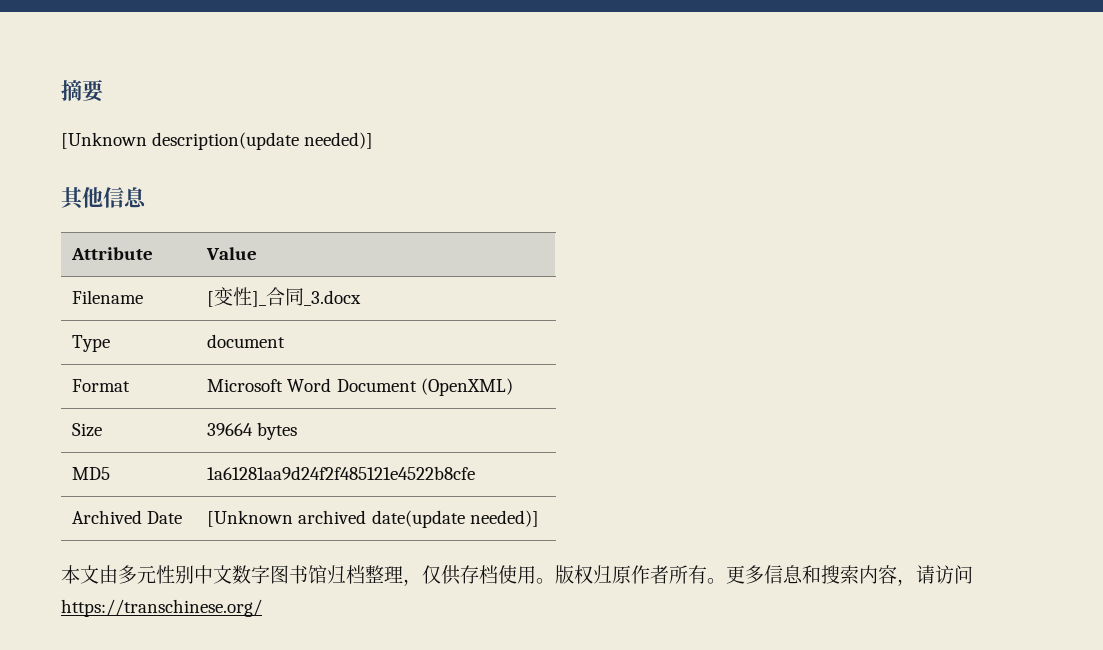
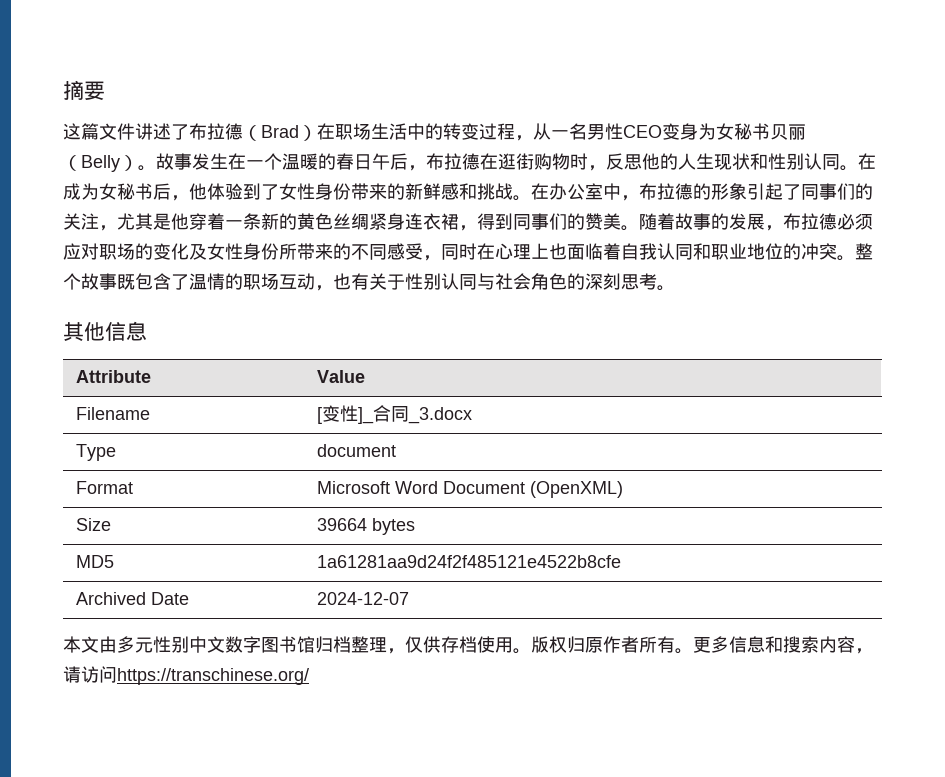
[61,132,374,150] [Unknown description(update needed)] -> [63,123,806,141] [63,153,876,172] [63,183,873,201] [63,213,873,231] [63,243,873,261] [63,273,675,291] 这篇文件讲述了布拉德（Brad）在职场生活中的转变过程，从一名男性CEO变身为女秘书贝丽（Belly）。故事发生在一个温暖的春日午后，布拉德在逛街购物时，反思他的人生现状和性别认同。在成为女秘书后，他体验到了女性身份带来的新鲜感和挑战。在办公室中，布拉德的形象引起了同事们的关注，尤其是他穿着一条新的黄色丝绸紧身连衣裙，得到同事们的赞美。随着故事的发展，布拉德必须应对职场的变化及女性身份所带来的不同感受，同时在心理上也面临着自我认同和职业地位的冲突。整个故事既包含了温情的职场互动，也有关于性别认同与社会角色的深刻思考。
[207,510,539,528] [Unknown archived date(update needed)] -> [317,592,410,605] 2024-12-07

